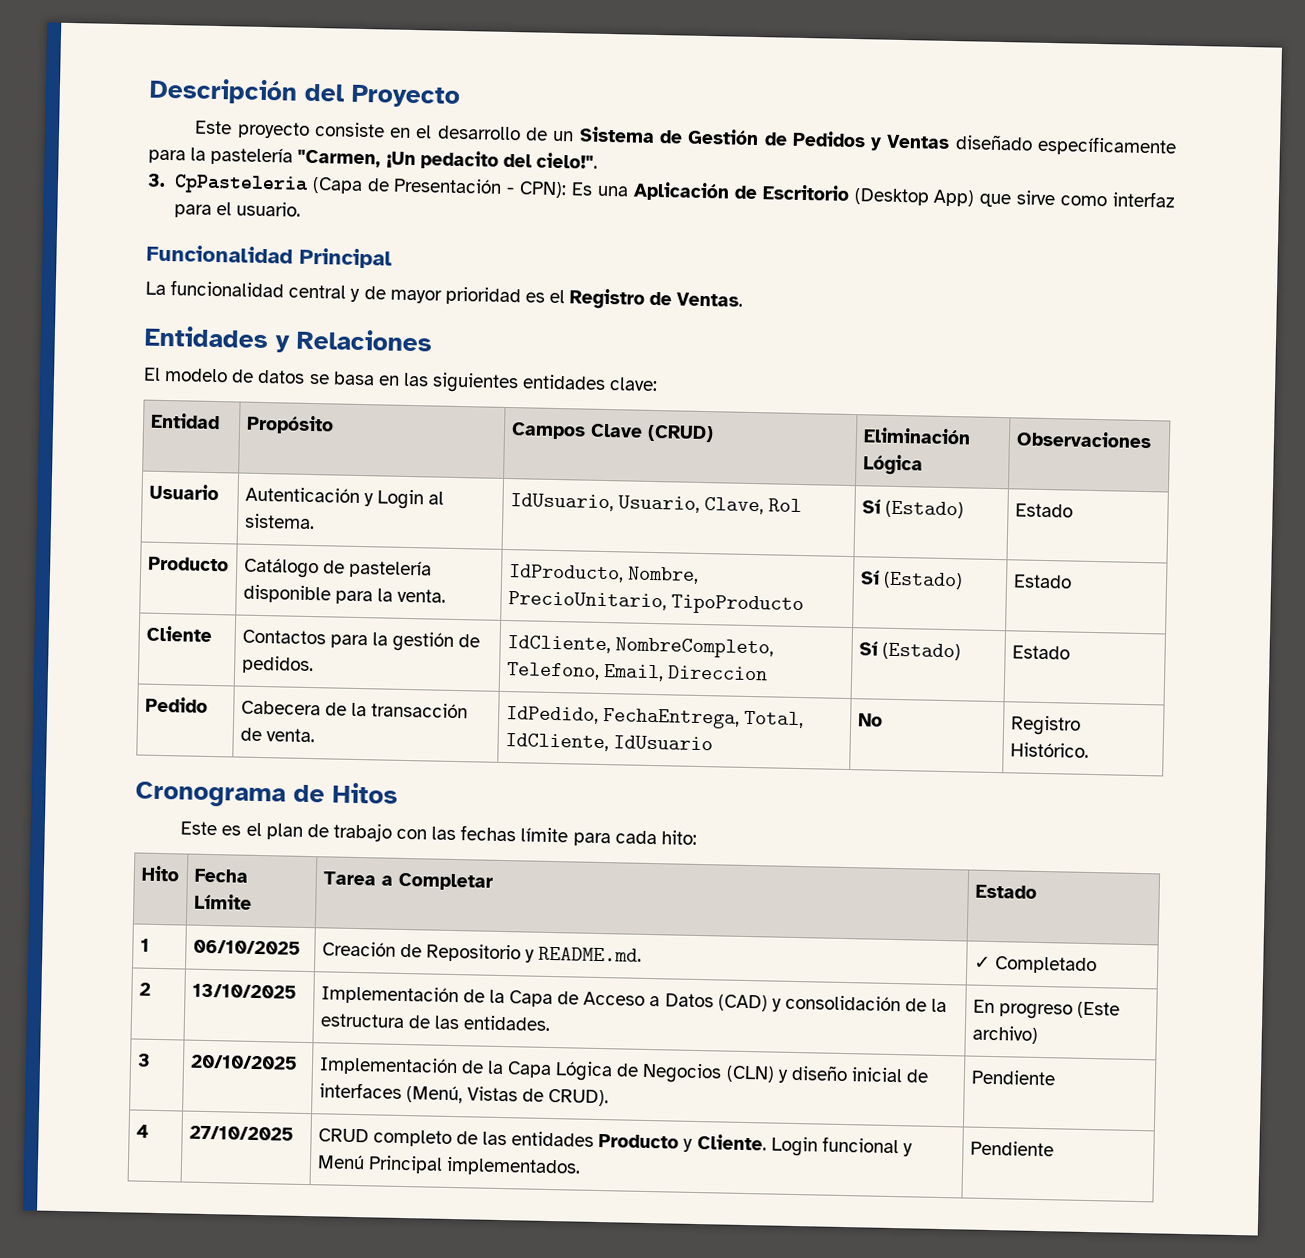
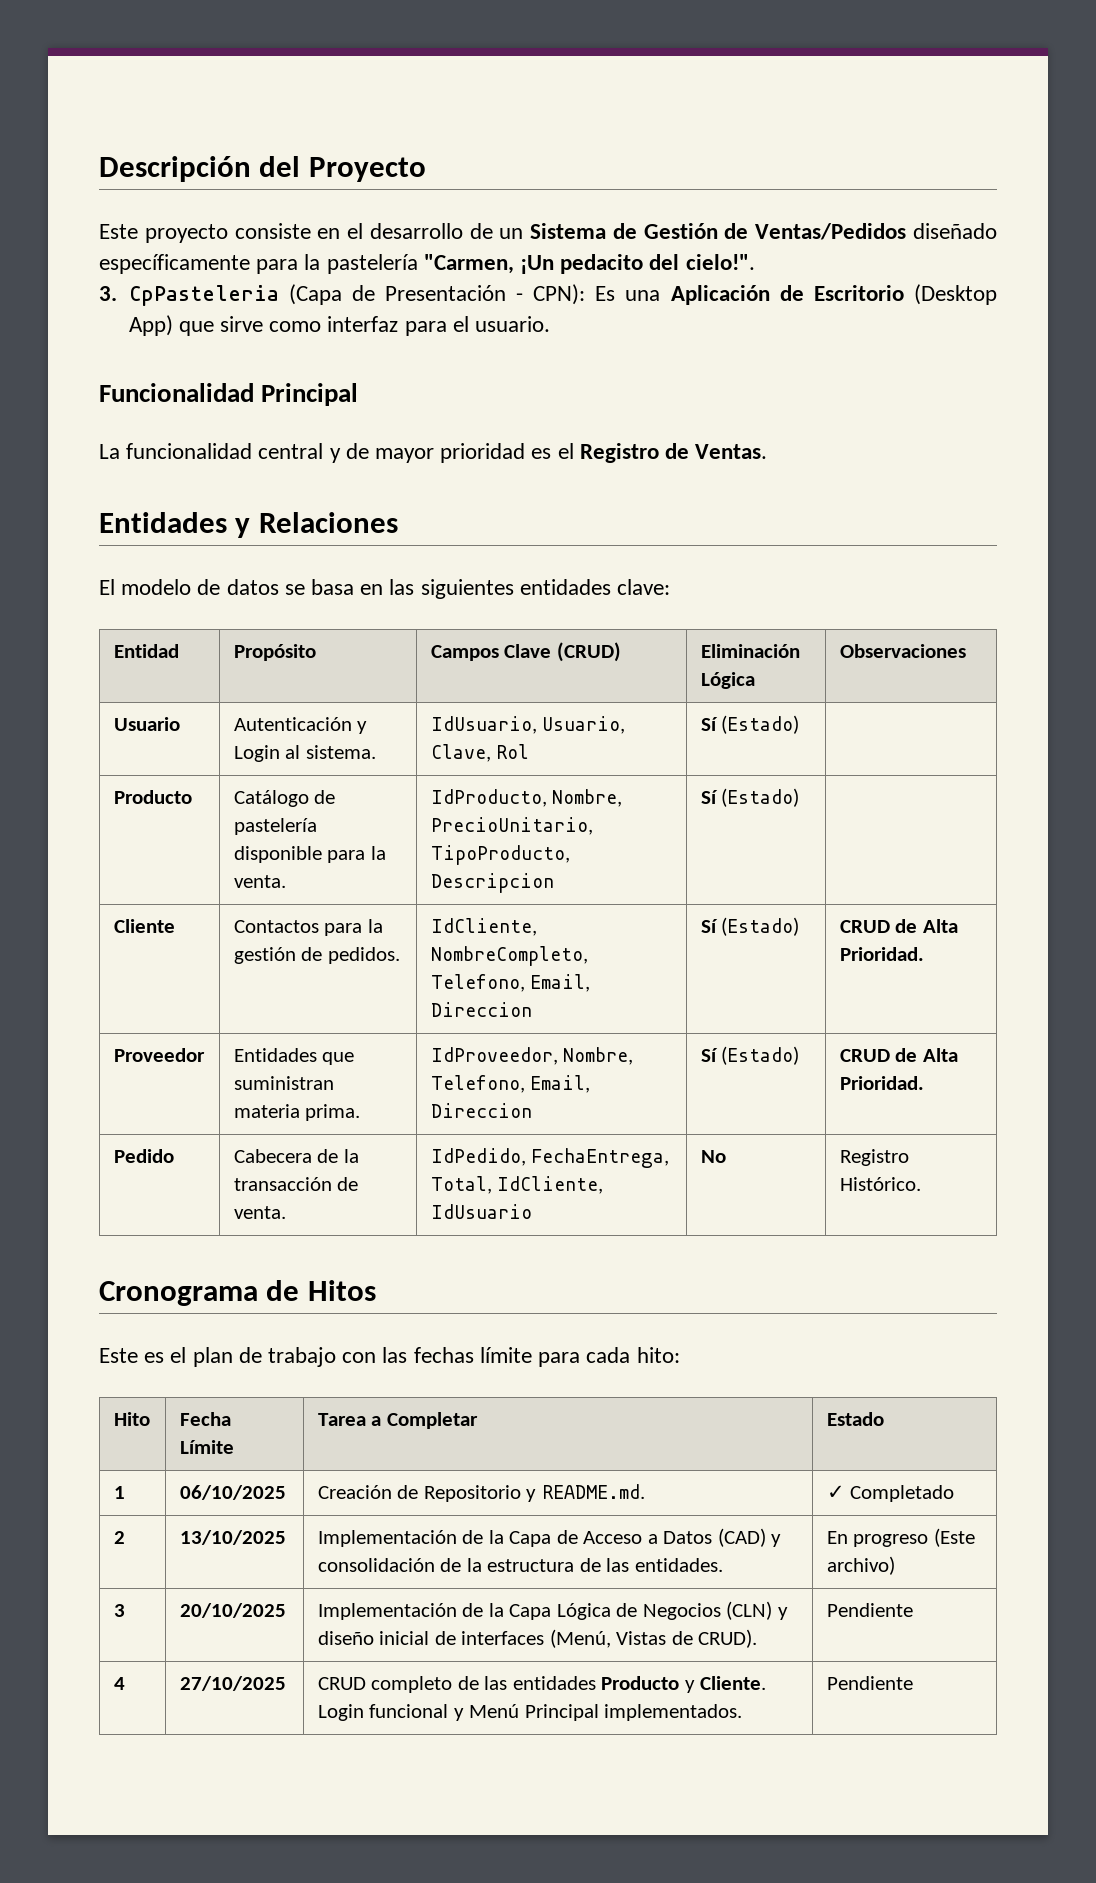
[791,130,951,151] Pedidos y Ventas -> [755,223,907,240] Ventas/Pedidos
[1014,503,1073,518] Estado -> (800, 724) none
[670,594,804,616] [859,570,963,590] [1012,574,1072,589] TipoProducto | Sí (Estado) | Estado -> [430,845,570,865] [430,873,554,893] [700,788,800,807] TipoProducto, Descripcion | Sí (Estado) |
[1011,645,1070,660] Estado -> [839,919,958,933] [839,947,924,961] [113,1048,205,1062] [233,1048,355,1065] [233,1076,334,1090] [233,1104,361,1121] [430,1047,634,1065] [430,1075,591,1093] [430,1103,532,1118] [700,1046,800,1065] [839,1048,958,1062] [839,1076,924,1090] CRUD de Alta Prioridad. // Proveedor | Entidades que suministran materia prima. | IdProveedor, Nombre, Telefono, Email, Direccion | Sí (Estado) | CRUD de Alta Prioridad.

